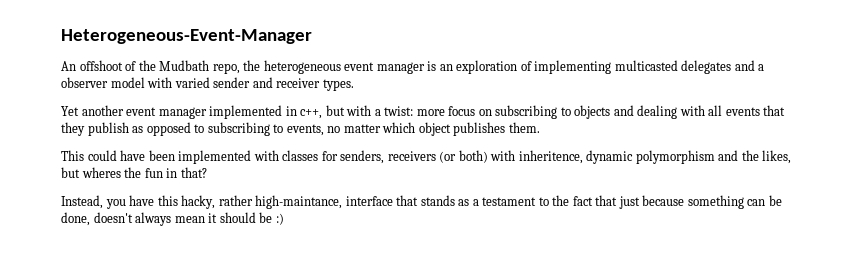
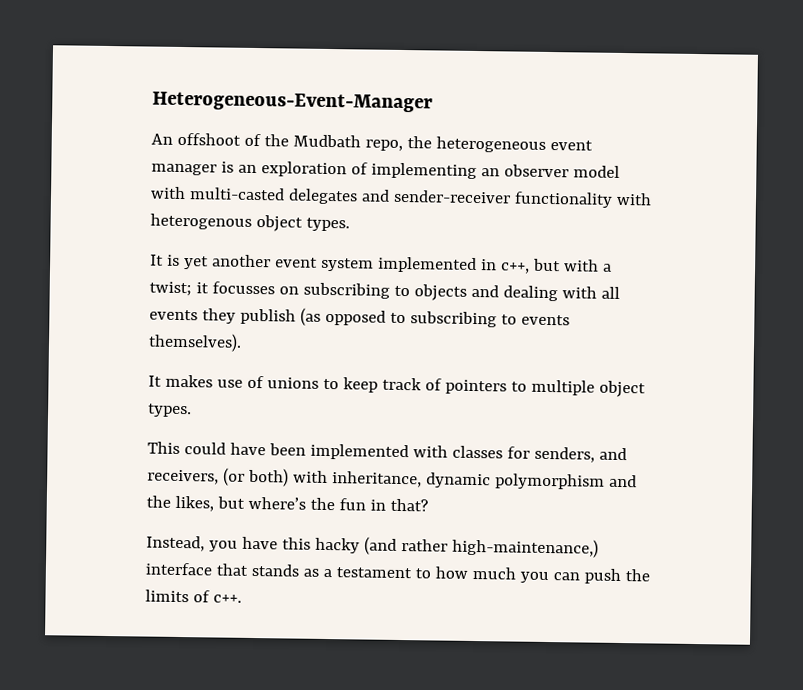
[614,60,765,74] [61,77,354,91] [61,106,79,116] multicasted delegates and a observer model with varied sender and receiver types. // Yet -> [480,164,620,178] [150,186,652,208] [150,213,350,232] [150,254,209,270] an observer model with multi-casted delegates and sender-receiver functionality with heterogenous object types. // It is yet
[158,107,207,119] manager -> [320,257,374,272] system
[384,106,476,116] twist: more focus -> [149,281,275,297] twist; it focusses
[763,105,786,116] that -> (198, 315) none
[132,126,144,133] as -> [299,307,321,326] (as
[286,122,540,136] events, no matter which object publishes them. -> [520,314,570,326] [148,332,242,352] [148,374,646,398] [148,403,192,418] events themselves). // It makes use of unions to keep track of pointers to multiple object types.
[387,151,436,161] receivers -> [598,447,627,461] [147,469,219,485] and receivers,
[518,150,583,164] inheritence, -> [331,471,422,488] inheritance,
[81,167,121,178] wheres -> [247,496,306,510] where’s
[181,195,343,209] hacky, rather high-maintance, -> [314,536,599,558] hacky (and rather high-maintenance,)
[552,195,782,209] [61,212,284,226] the fact that just because something can be done, doesn't always mean it should be :) -> [434,566,650,585] [145,589,242,603] how much you can push the limits of c++.

